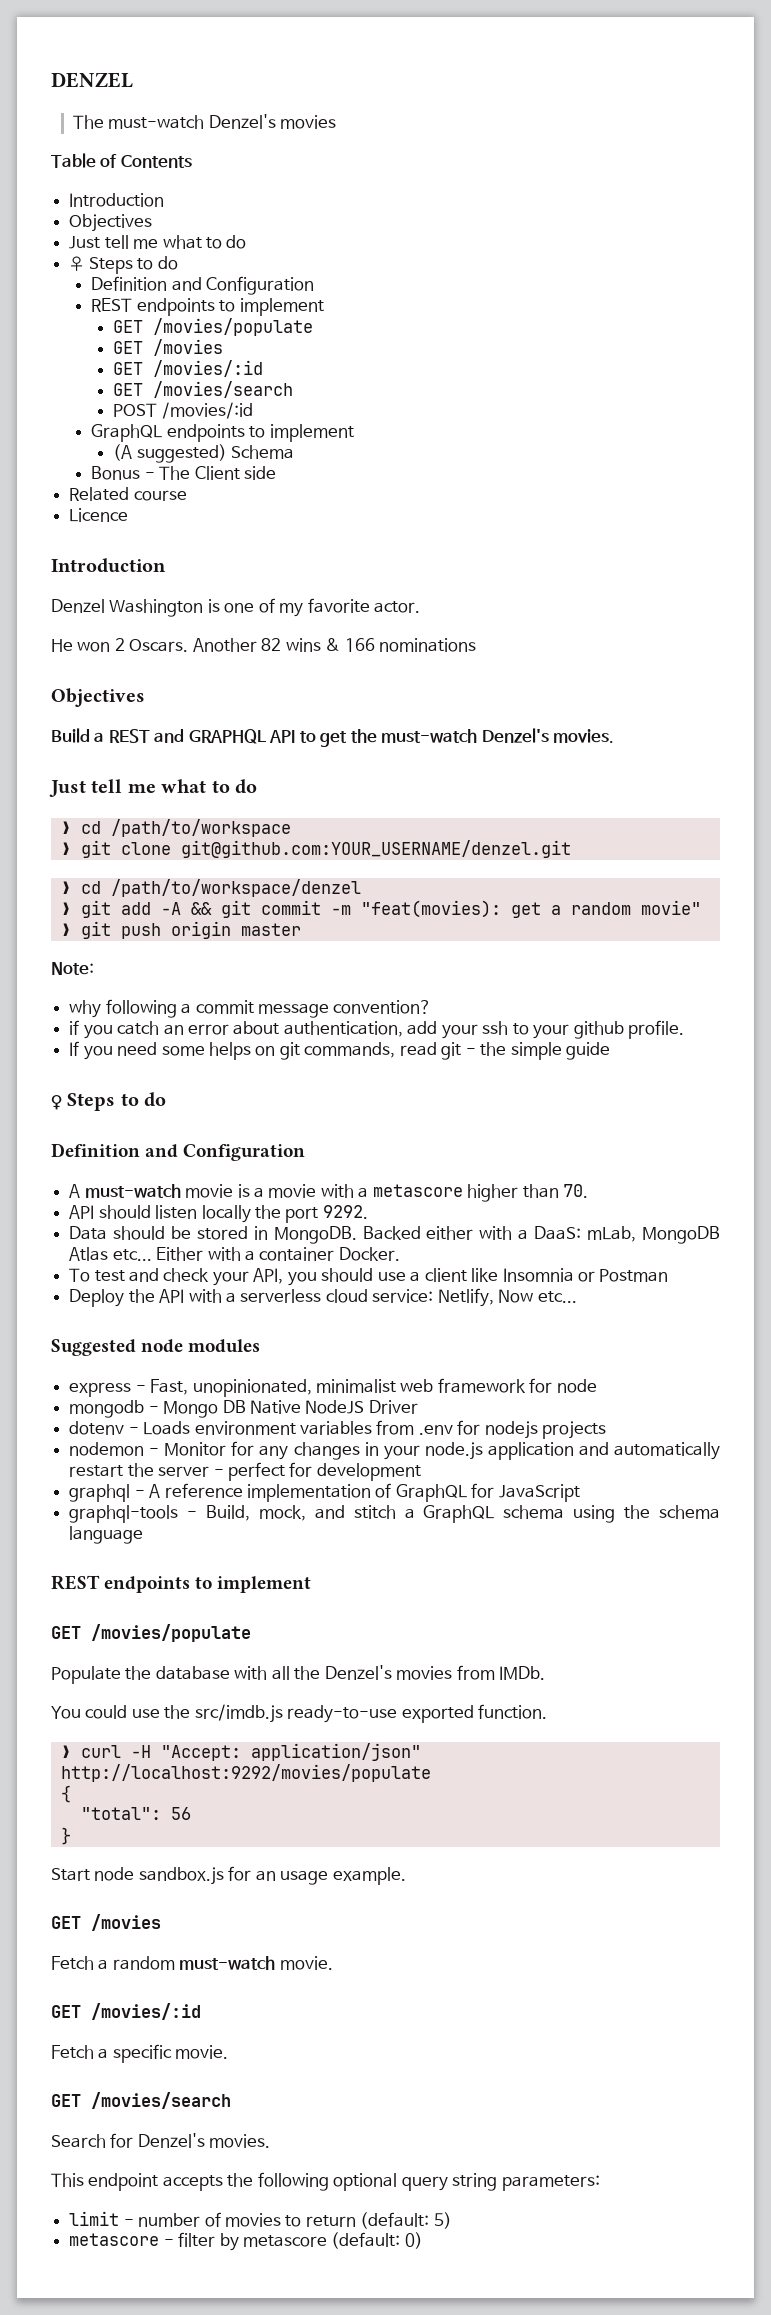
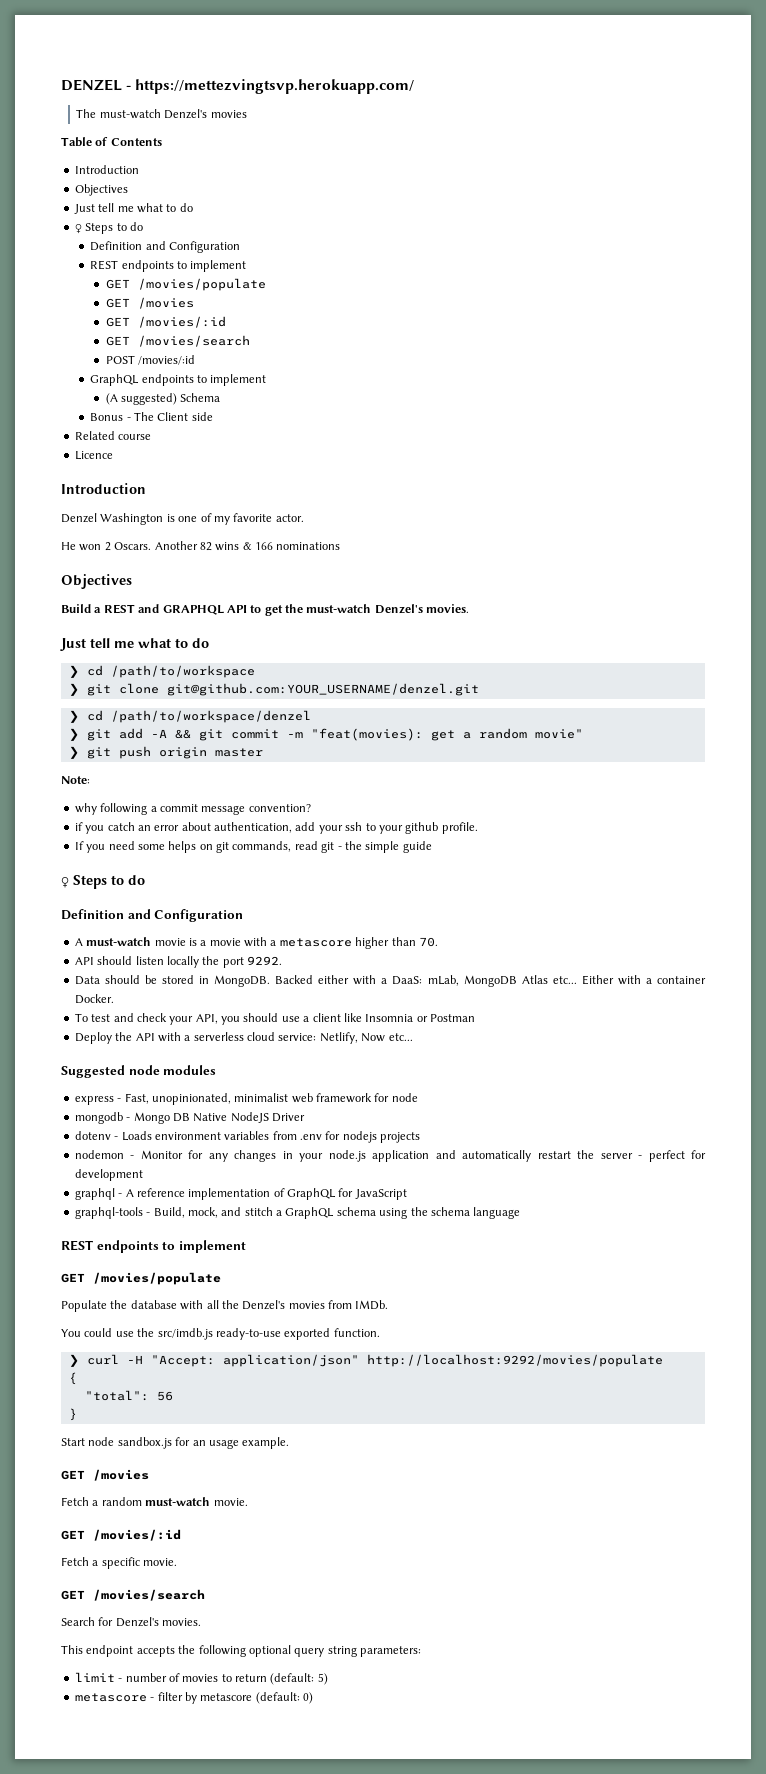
(133, 80) none -> [126,79,415,94] - https://mettezvingtsvp.herokuapp.com/

